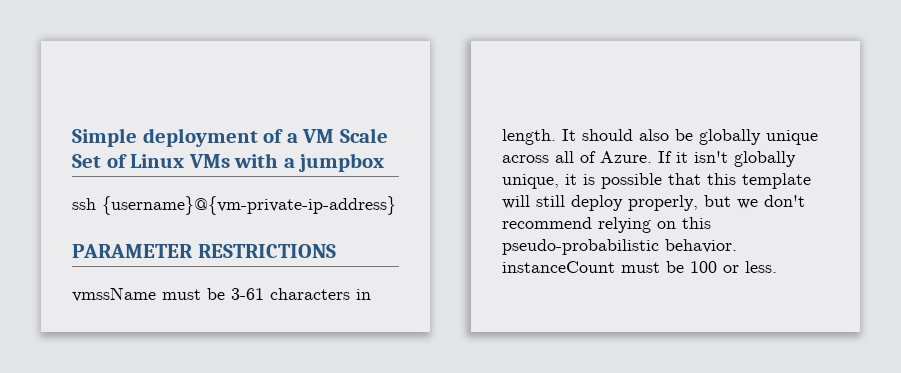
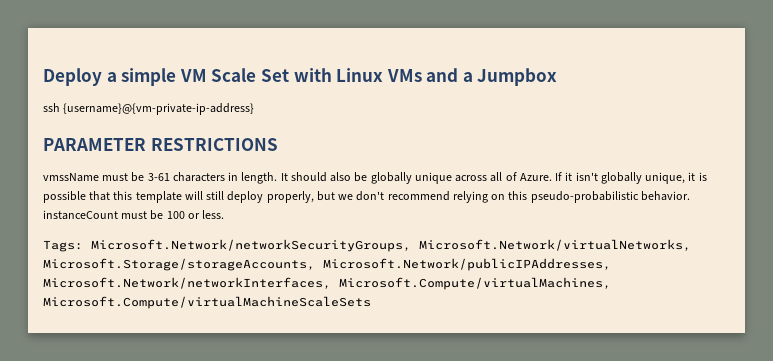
[72,128,298,147] Simple deployment of a -> [43,68,177,86] Deploy a simple
[106,154,127,168] of -> [293,68,332,82] with
[234,153,385,172] with a jumpbox -> [426,68,558,86] and a Jumpbox
(777, 267) none -> [43,239,691,252] [43,258,611,271] [43,277,611,290] [43,296,371,309] // Tags: Microsoft.Network/networkSecurityGroups, Microsoft.Network/virtualNetworks, Microsoft.Storage/storageAccounts, Microsoft.Network/publicIPAddresses, Microsoft.Network/networkInterfaces, Microsoft.Compute/virtualMachines, Microsoft.Compute/virtualMachineScaleSets

